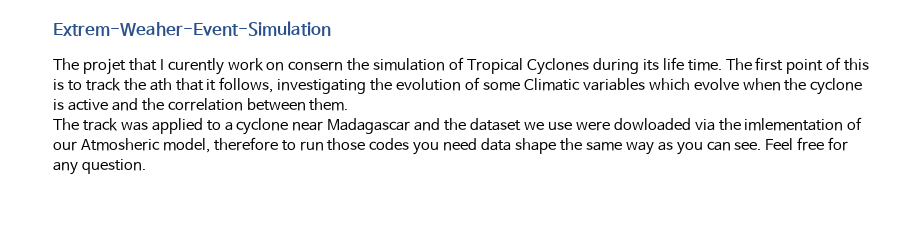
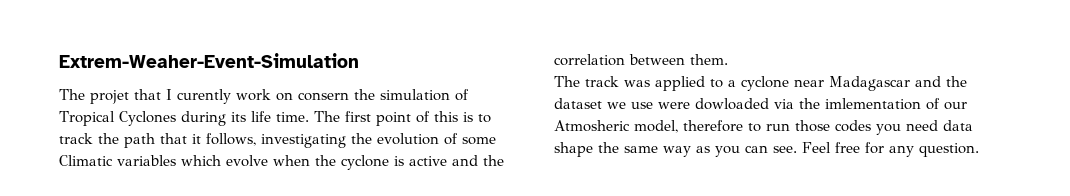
[149,78,172,91] ath -> [124,133,155,148] path

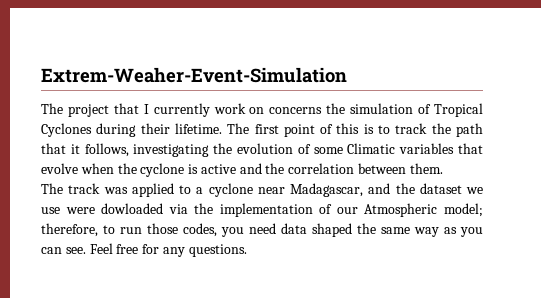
[90,90,129,104] projet -> [67,104,109,117] project
[177,89,231,104] curently -> [153,103,210,117] currently
[298,92,349,101] consern -> [269,107,323,114] concerns
[230,111,309,122] its life time. -> [140,123,222,134] their lifetime.
[181,155,221,166] which -> [458,143,484,154] that
[829,76,910,91] Madagascar -> [290,183,363,197] Madagascar,
[825,98,921,110] imlementation -> [219,203,313,217] implementation
[554,120,743,133] Atmosheric model, therefore -> [364,203,483,217] [41,223,98,237] Atmospheric model; therefore,
[835,120,871,132] codes -> [183,223,217,237] codes,
[554,142,593,157] shape -> [312,223,352,237] shaped
[919,143,979,157] question. -> [188,244,247,257] questions.

